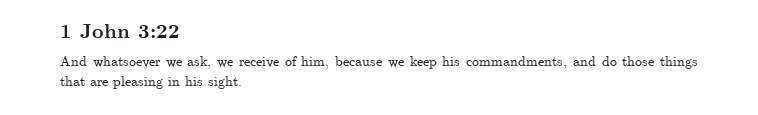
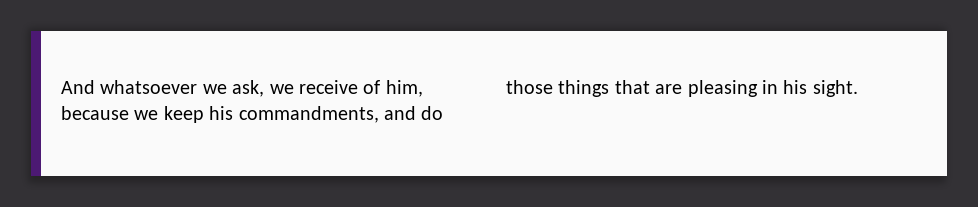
[60,24,180,38] 1 John 3:22 // -> (61, 87) none

